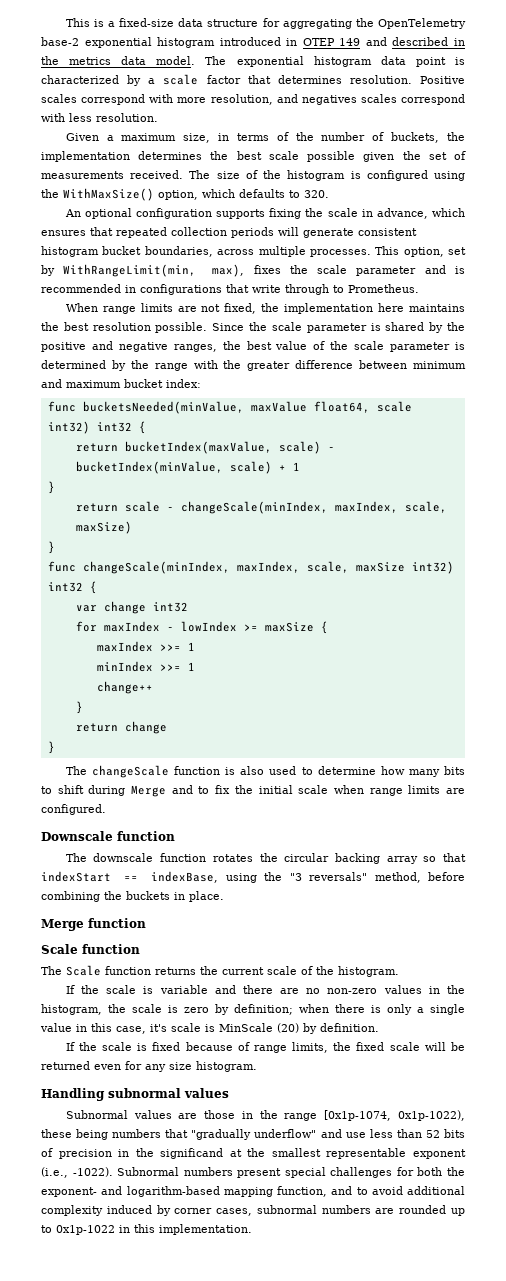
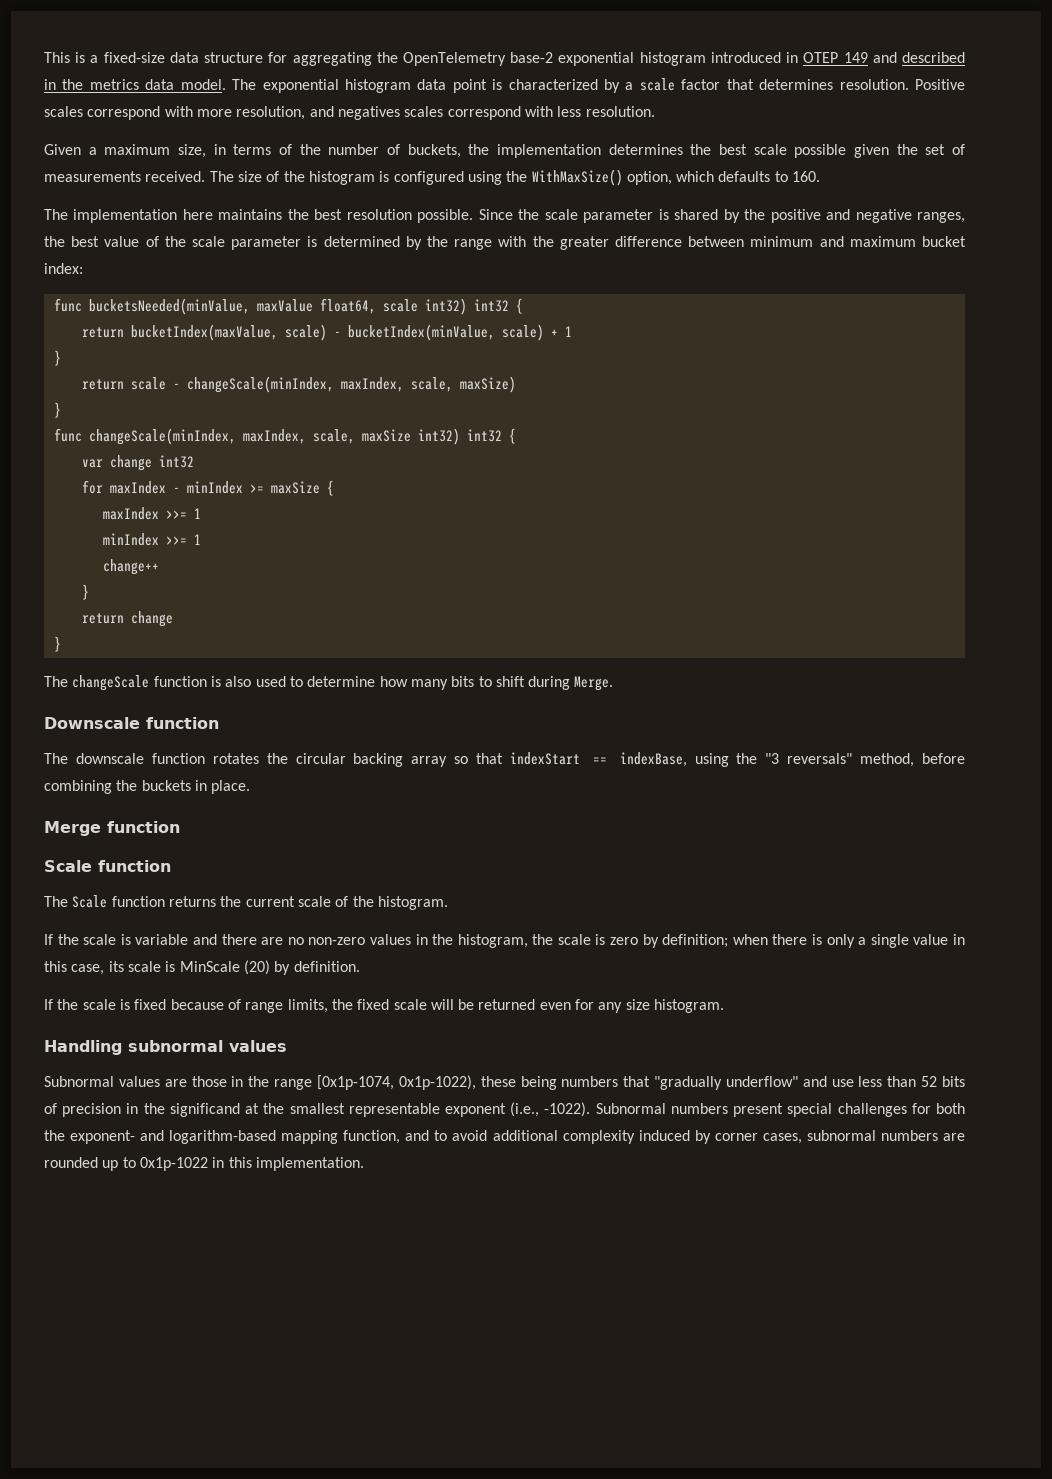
[304,190,329,198] [64,208,465,219] [41,227,417,238] [41,246,466,257] [41,264,466,277] [41,284,419,295] [65,303,280,314] 320. // An optional configuration supports fixing the scale in advance, which ensures that repeated collection periods will generate consistent histogram bucket boundaries, across multiple processes. This option, set by WithRangeLimit(min, max), fixes the scale parameter and is recommended in configurations that write through to Prometheus. // When range limits are not fixed, the -> [792,171,821,182] [44,209,68,220] 160. // The
[180,621,237,632] lowIndex -> [186,481,243,494] minIndex
[131,785,465,797] [41,804,106,815] Merge and to fix the initial scale when range limits are configured. -> [574,676,614,691] Merge.
[150,1024,167,1032] it's -> [108,961,124,972] its

